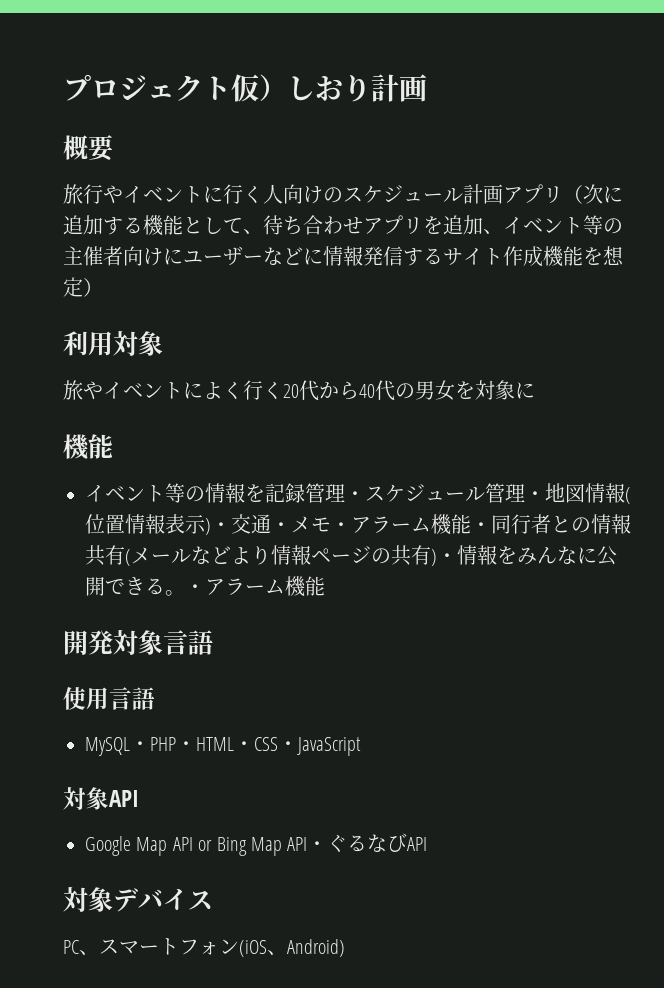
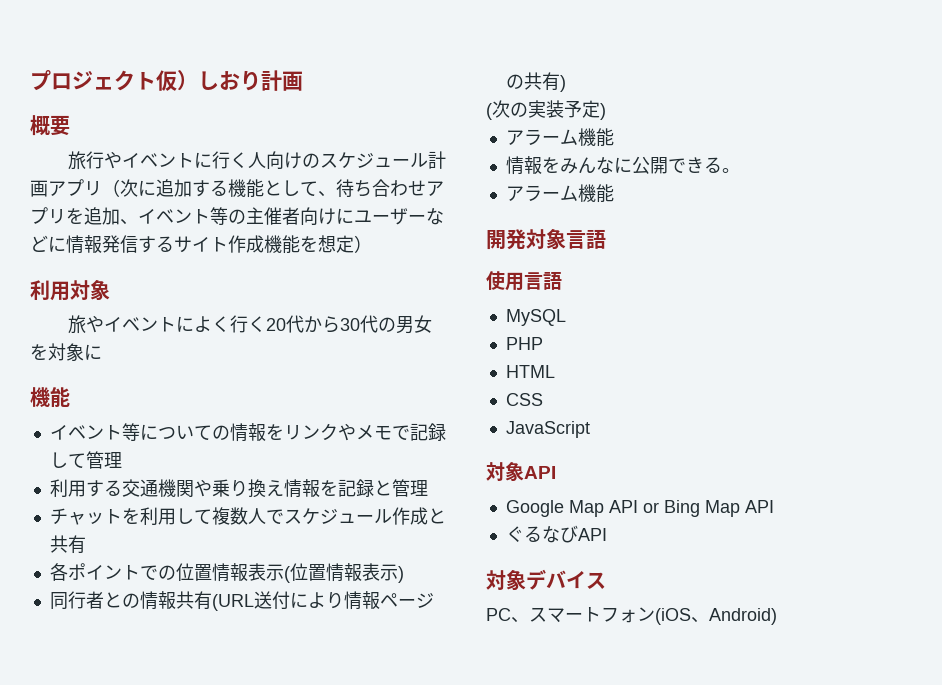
[359,384,375,398] 40 -> [339,318,360,331] 30
[185,483,625,503] の情報を記録管理・スケジュール管理・地図情報 -> [139,423,446,442] [49,451,122,469] [49,479,428,498] [49,507,446,525] [49,535,86,554] [49,563,284,582] についての情報をリンクやメモで記録して管理 // 利用する交通機関や乗り換え情報を記録と管理 // チャットを利用して複数人でスケジュール作成と共有 // 各ポイントでの位置情報表示
[211,514,491,535] ・交通・メモ・アラーム機能・ -> (404, 574) //
[125,546,231,566] (メールなど -> [211,591,308,611] (URL送付に
[437,553,457,563] ・ -> [486,100,606,120] [505,128,614,147] // (次の実装予定) // アラーム機能 //
[185,584,205,594] ・ -> (740, 170) //
[130,741,150,751] ・ -> (566, 317) //
[176,741,196,751] ・ -> (543, 343) //
[234,741,254,751] ・ -> (555, 371) //
[278,741,298,751] ・ -> (543, 399) //
[307,841,328,851] ・ -> (774, 506) //

